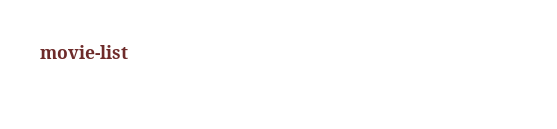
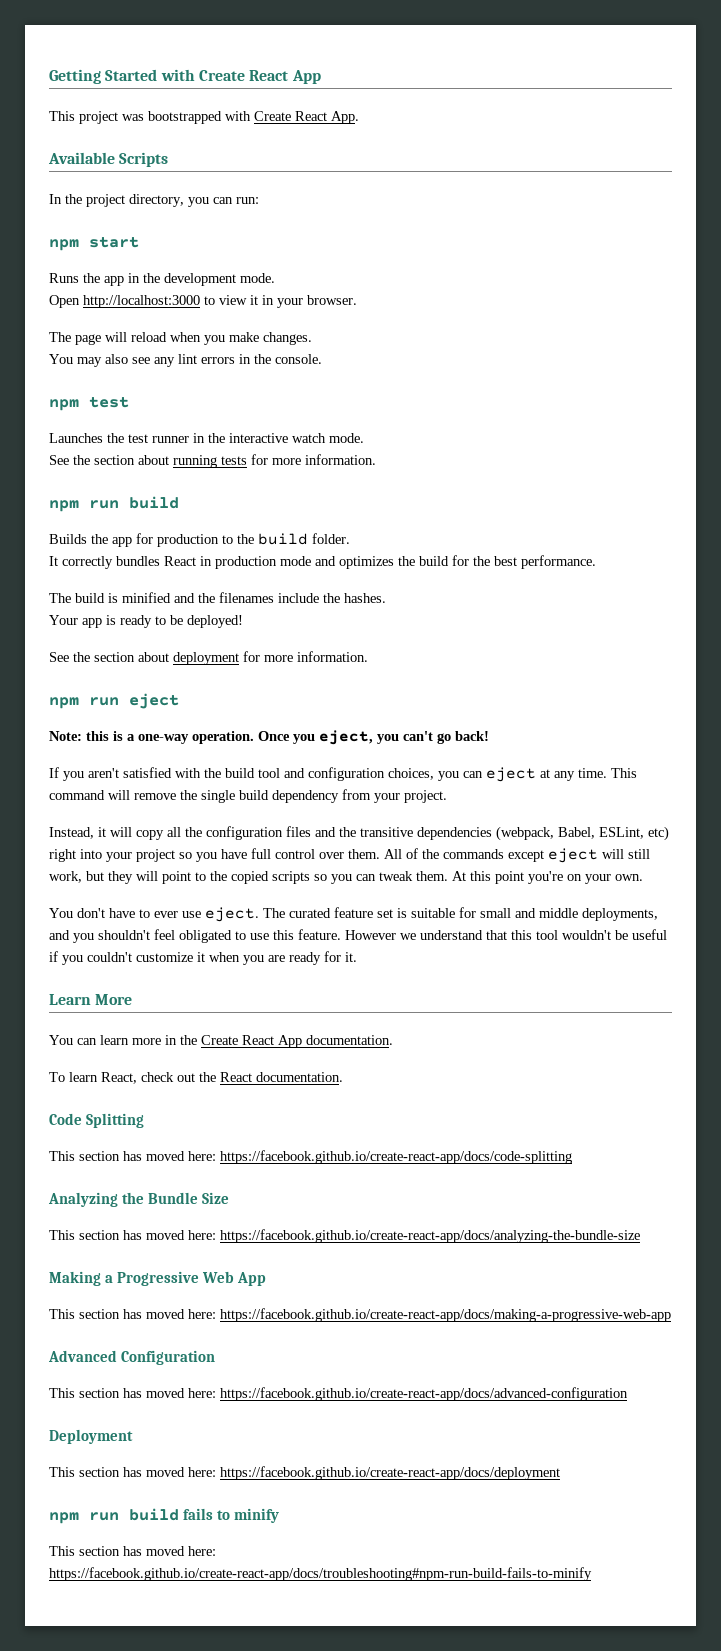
[40,45,128,59] movie-list -> [49,69,321,84] [49,111,359,124] [48,152,169,167] [49,194,259,207] [49,236,139,251] [49,273,275,286] [49,295,357,308] [49,332,312,345] [49,354,322,367] [49,396,129,411] [49,433,364,443] [49,454,376,468] [49,496,179,512] [49,533,350,547] [49,555,596,569] [49,592,386,603] [49,615,243,628] [49,651,368,665] [49,693,179,709] [49,730,489,745] [49,767,637,782] [49,789,447,803] [49,826,669,841] [49,848,650,863] [49,871,643,884] [49,907,658,922] [49,929,667,943] [49,951,357,965] [49,994,133,1005] [49,1035,393,1048] [49,1072,343,1084] [49,1113,144,1128] [49,1150,572,1164] [48,1192,229,1207] [49,1229,640,1243] [49,1271,266,1286] [49,1308,671,1322] [48,1350,215,1365] [49,1387,628,1401] [49,1429,133,1444] [49,1466,560,1480] [49,1508,279,1524] [49,1546,216,1556] [49,1567,592,1581] Getting Started with Create React App // This project was bootstrapped with Create React App. // Available Scripts // In the project directory, you can run: // npm start // Runs the app in the development mode. // Open http://localhost:3000 to view it in your browser. // The page will reload when you make changes. // You may also see any lint errors in the console. // npm test // Launches the test runner in the interactive watch mode. // See the section about running tests for more information. // npm run build // Builds the app for production to the build folder. // It correctly bundles React in production mode and optimizes the build for the best performance. // The build is minified and the filenames include the hashes. // Your app is ready to be deployed! // See the section about deployment for more information. // npm run eject // Note: this is a one-way operation. Once you eject, you can't go back! // If you aren't satisfied with the build tool and configuration choices, you can eject at any time. This command will remove the single build dependency from your project. // Instead, it will copy all the configuration files and the transitive dependencies (webpack, Babel, ESLint, etc) right into your project so you have full control over them. All of the commands except eject will still work, but they will point to the copied scripts so you can tweak them. At this point you're on your own. // You don't have to ever use eject. The curated feature set is suitable for small and middle deployments, and you shouldn't feel obligated to use this feature. However we understand that this tool wouldn't be useful if you couldn't customize it when you are ready for it. // Learn More // You can learn more in the Create React App documentation. // To learn React, check out the React documentation. // Code Splitting // This section has moved here: https://facebook.github.io/create-react-app/docs/code-splitting // Analyzing the Bundle Size // This section has moved here: https://facebook.github.io/create-react-app/docs/analyzing-the-bundle-size // Making a Progressive Web App // This section has moved here: https://facebook.github.io/create-react-app/docs/making-a-progressive-web-app // Advanced Configuration // This section has moved here: https://facebook.github.io/create-react-app/docs/advanced-configuration // Deployment // This section has moved here: https://facebook.github.io/create-react-app/docs/deployment // npm run build fails to minify // This section has moved here: https://facebook.github.io/create-react-app/docs/troubleshooting#npm-run-build-fails-to-minify

